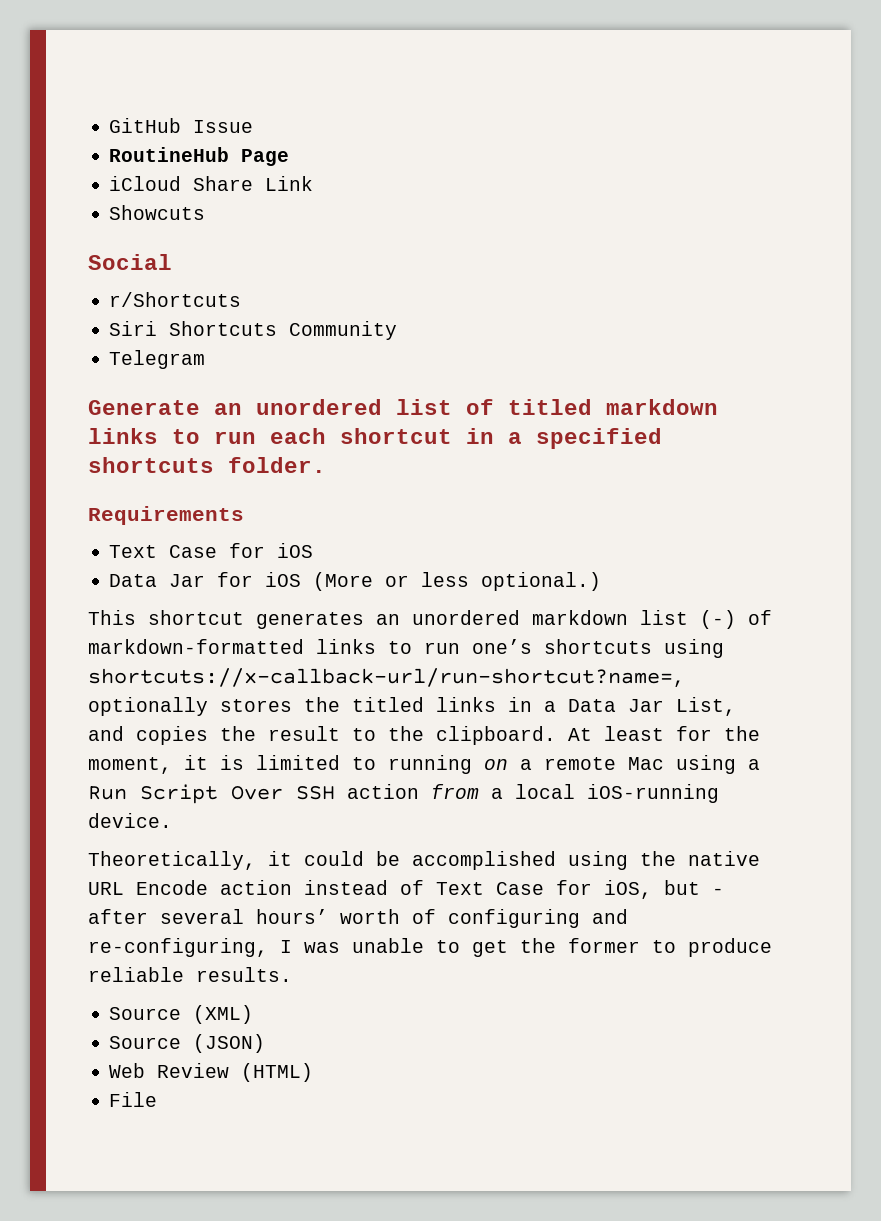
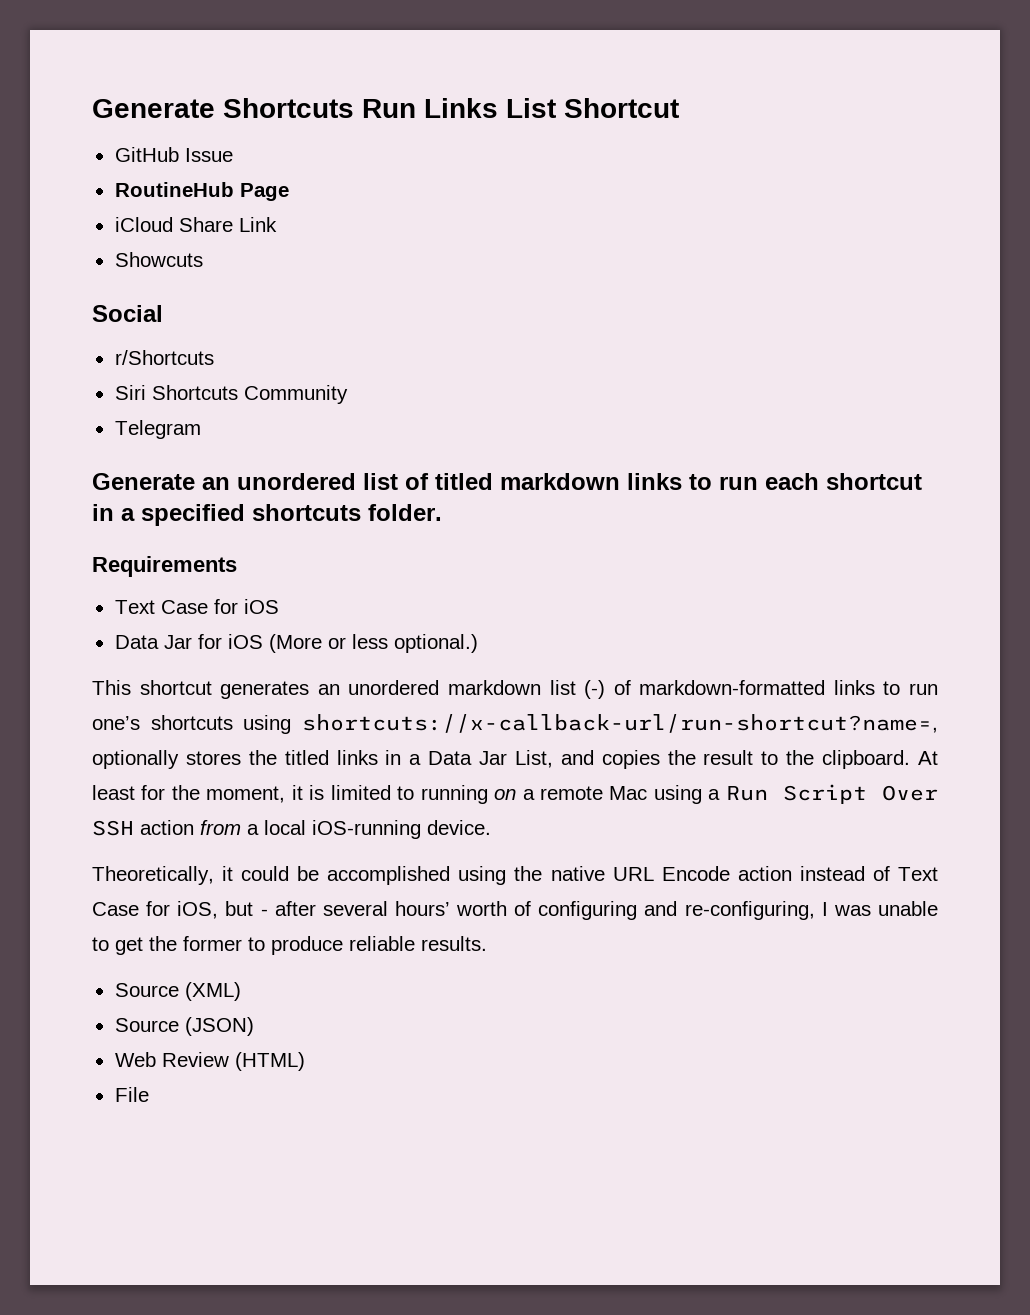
(109, 125) none -> [92,98,679,118] Generate Shortcuts Run Links List Shortcut //

